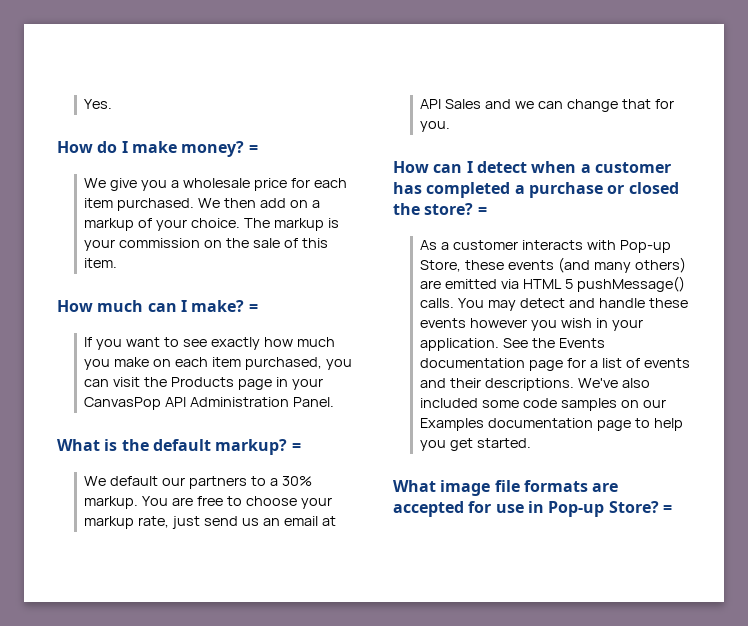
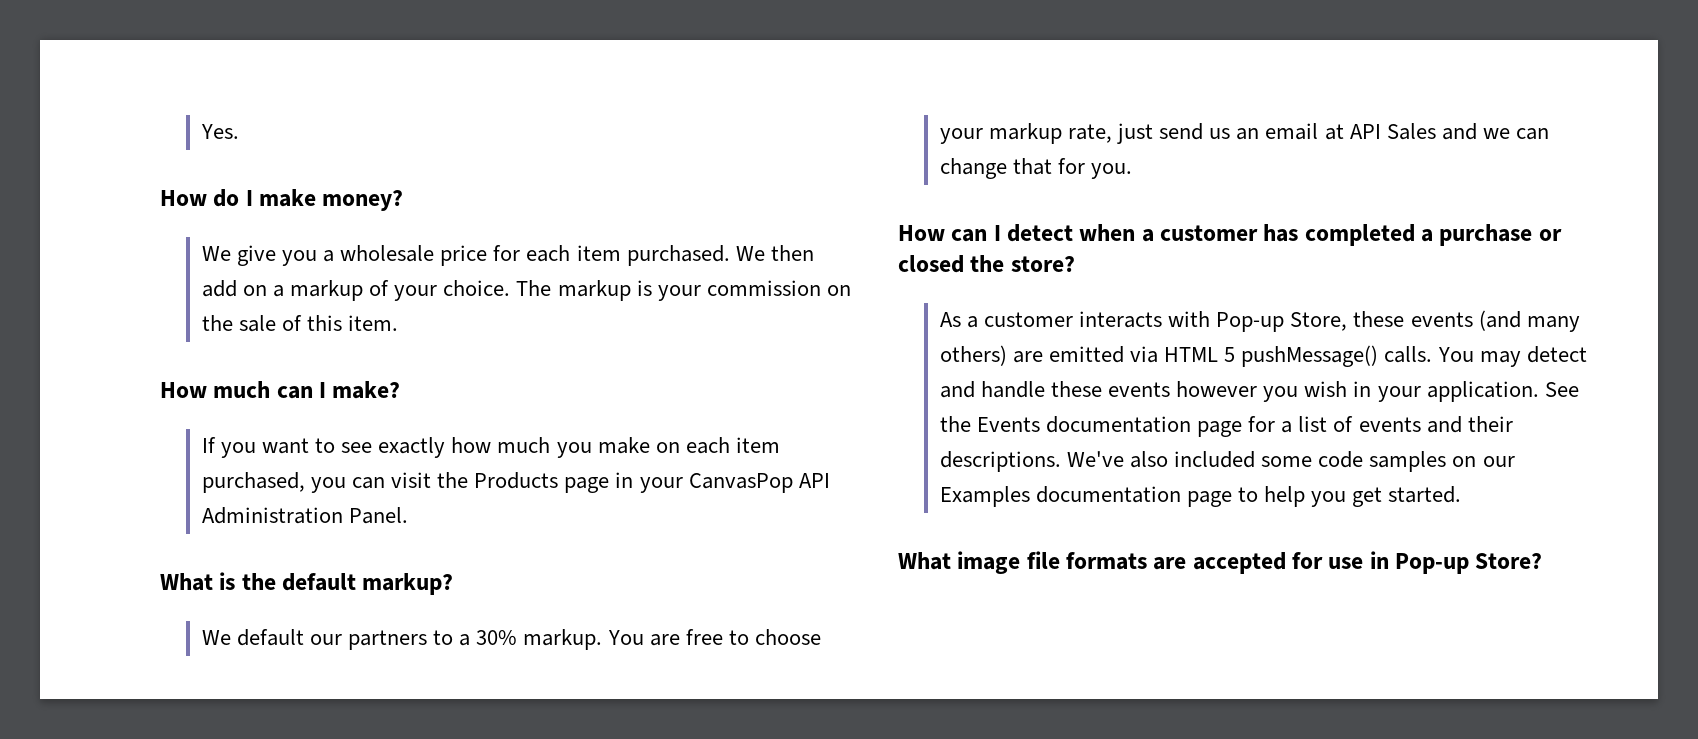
[248,145,258,153] = -> (404, 200) none
[248,304,258,312] = -> (401, 390) none
[291,443,301,451] = -> (454, 584) none
[477,207,487,215] = -> (1075, 264) none
[662,505,672,513] = -> (1543, 561) none

